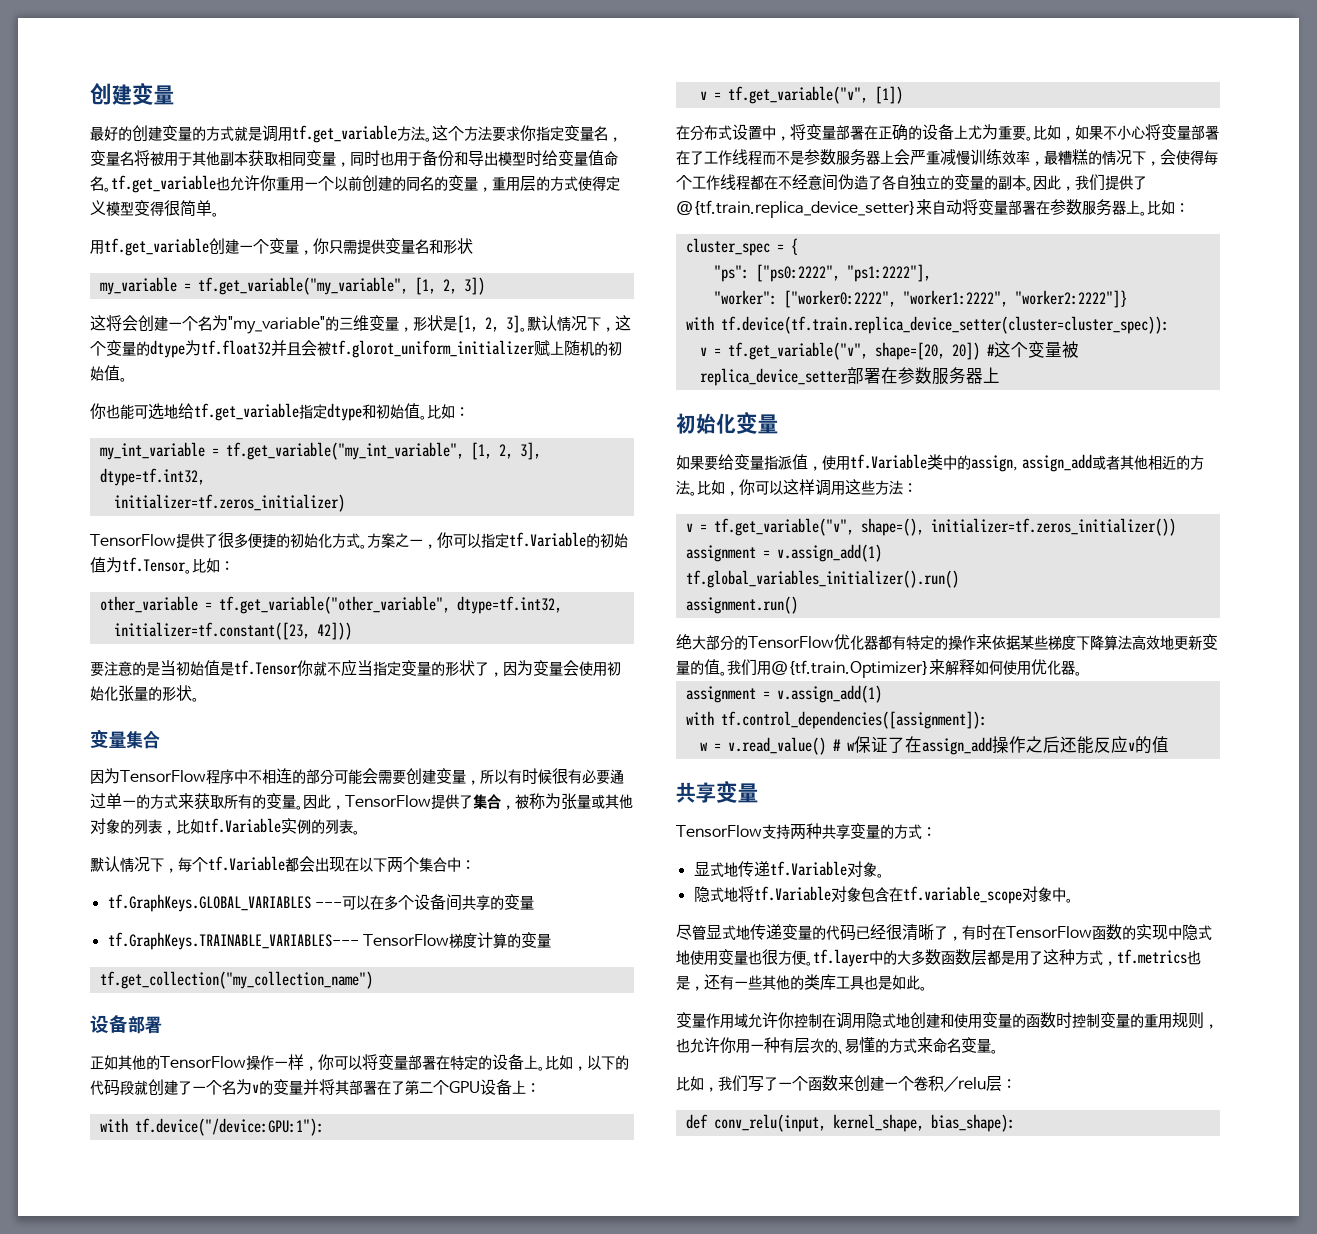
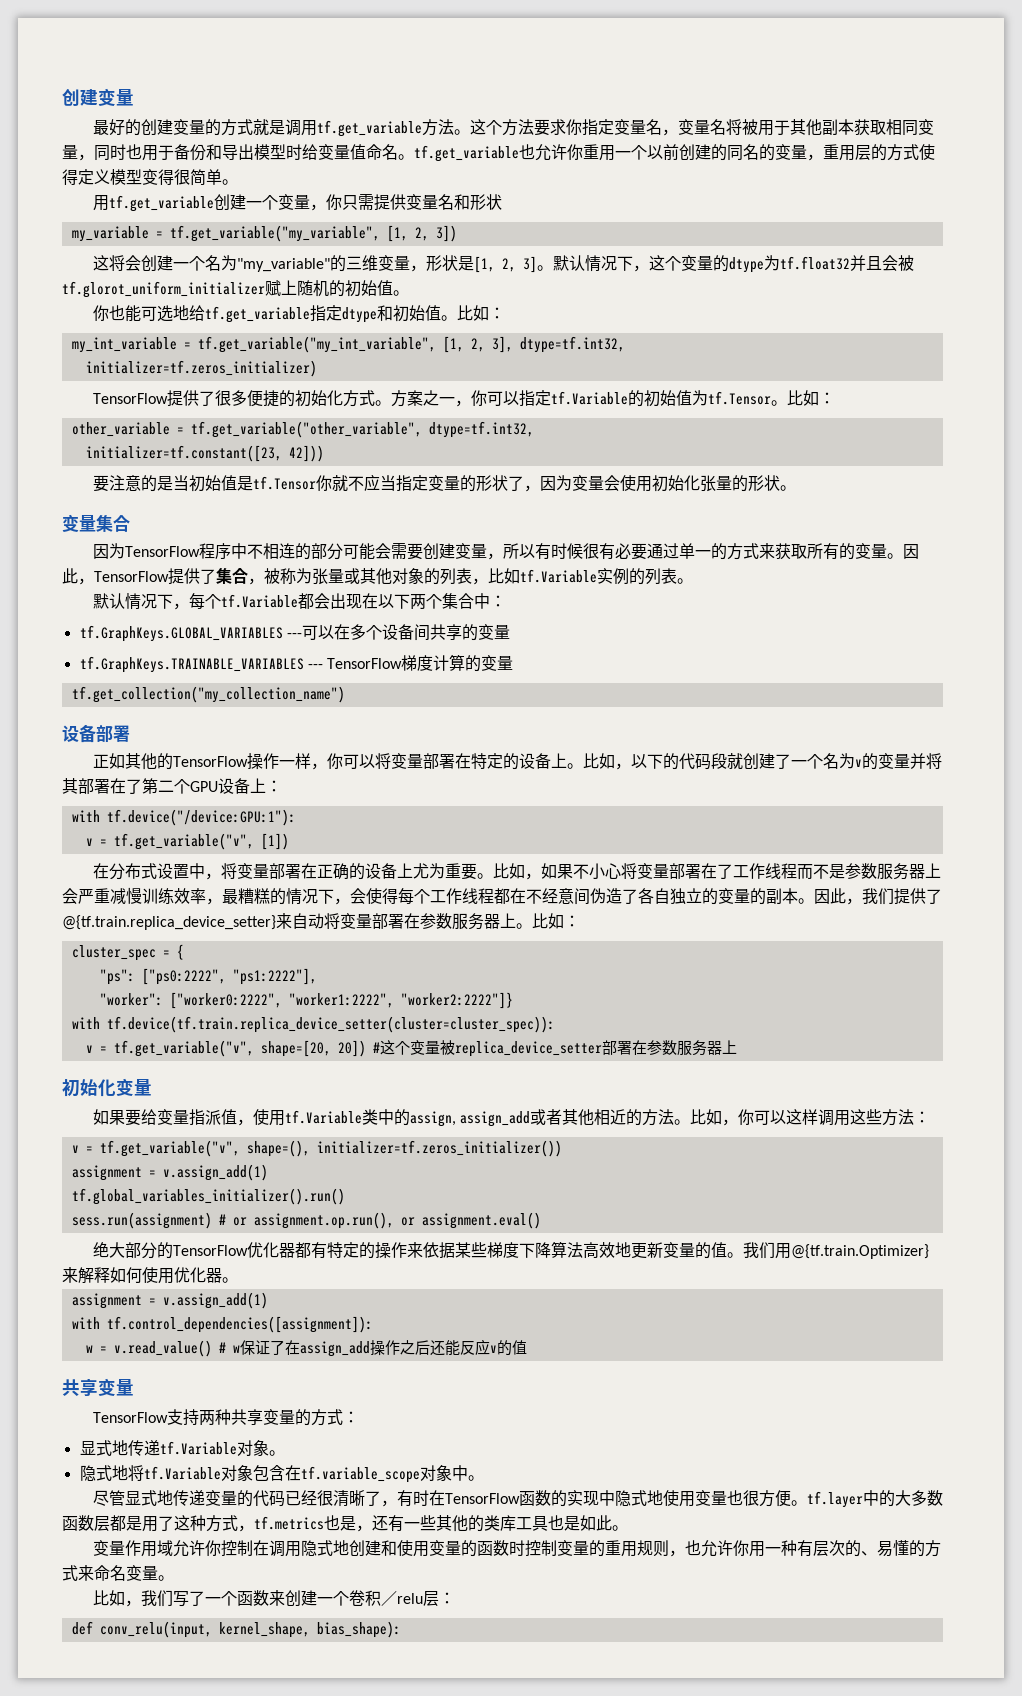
[107,932,359,950] tf.GraphKeys.TRAINABLE_VARIABLES--- -> [79,656,323,673] tf.GraphKeys.TRAINABLE_VARIABLES ---
[685,596,798,614] assignment.run() -> [71,1212,541,1229] sess.run(assignment) # or assignment.op.run(), or assignment.eval()

